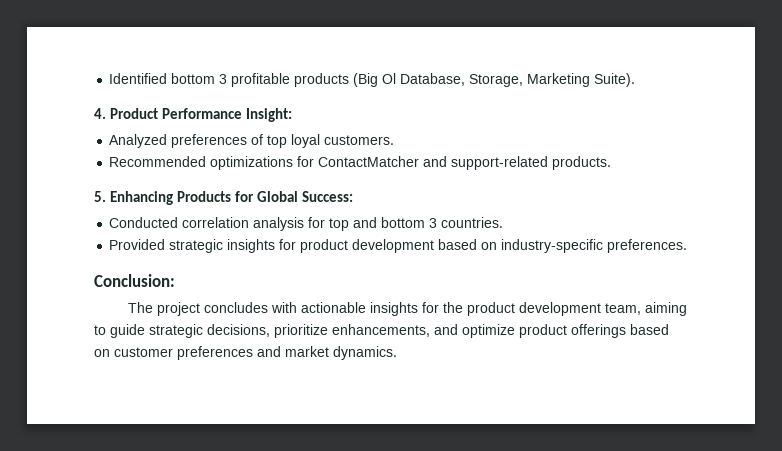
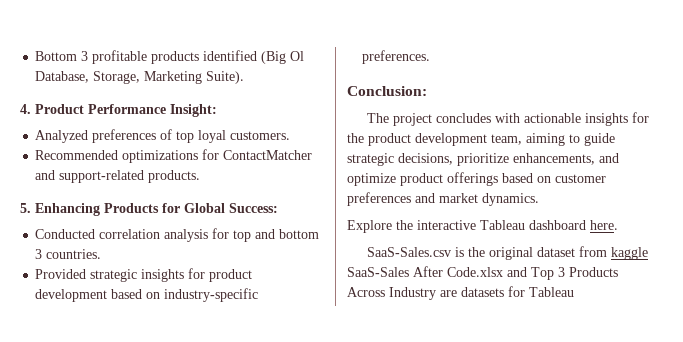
[109,73,216,84] Identified bottom -> [35,51,78,61] Bottom
(350, 80) none -> [203,50,258,61] identified
(397, 353) none -> [347,220,618,233] [366,246,648,260] [347,266,618,280] [347,286,574,300] // Explore the interactive Tableau dashboard here. // SaaS-Sales.csv is the original dataset from kaggle SaaS-Sales After Code.xlsx and Top 3 Products Across Industry are datasets for Tableau

